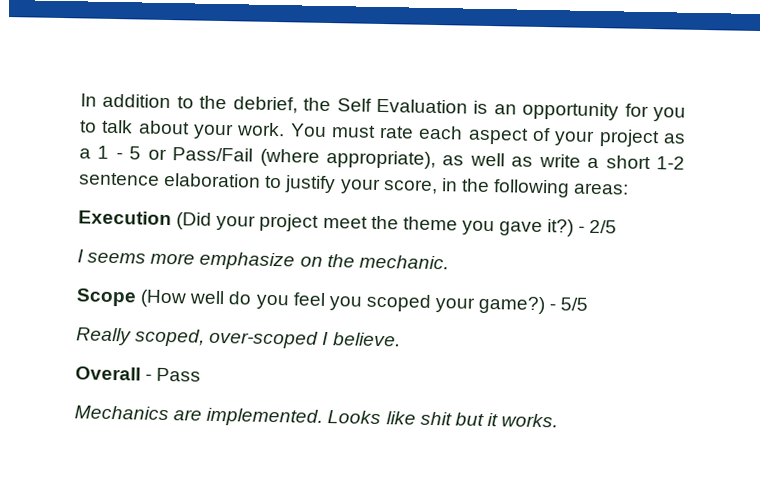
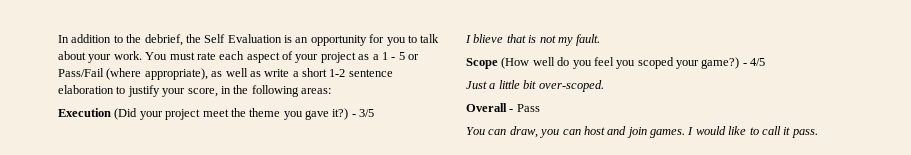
[589,219,618,234] [77,249,449,271] 2/5 // I seems more emphasize on the mechanic. -> [359,109,375,117] [465,34,601,46] 3/5 // I blieve that is not my fault.
[560,297,589,311] [76,327,401,349] [75,366,202,382] [74,405,559,428] 5/5 // Really scoped, over-scoped I believe. // Overall - Pass // Mechanics are implemented. Looks like shit but it works. -> [750,58,766,66] [466,80,604,92] [466,103,540,112] [466,126,818,138] 4/5 // Just a little bit over-scoped. // Overall - Pass // You can draw, you can host and join games. I would like to call it pass.

